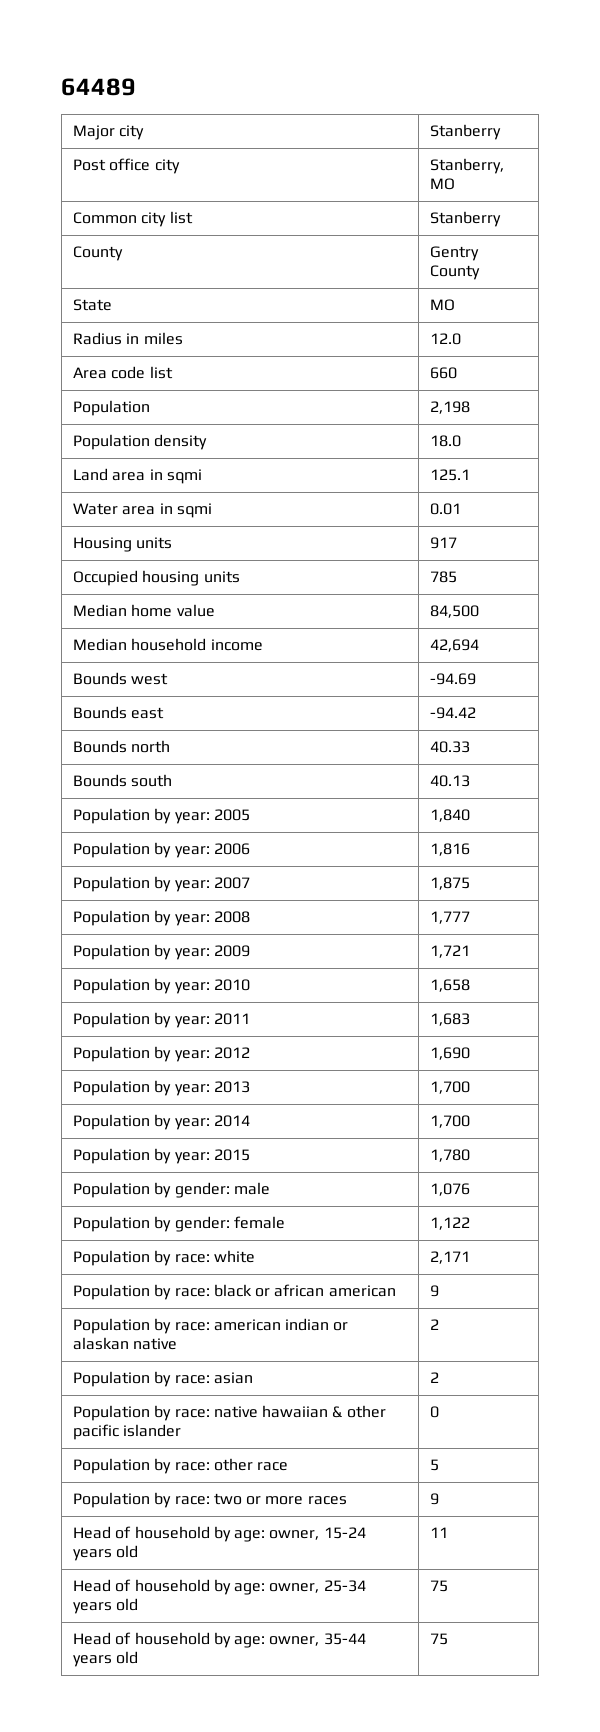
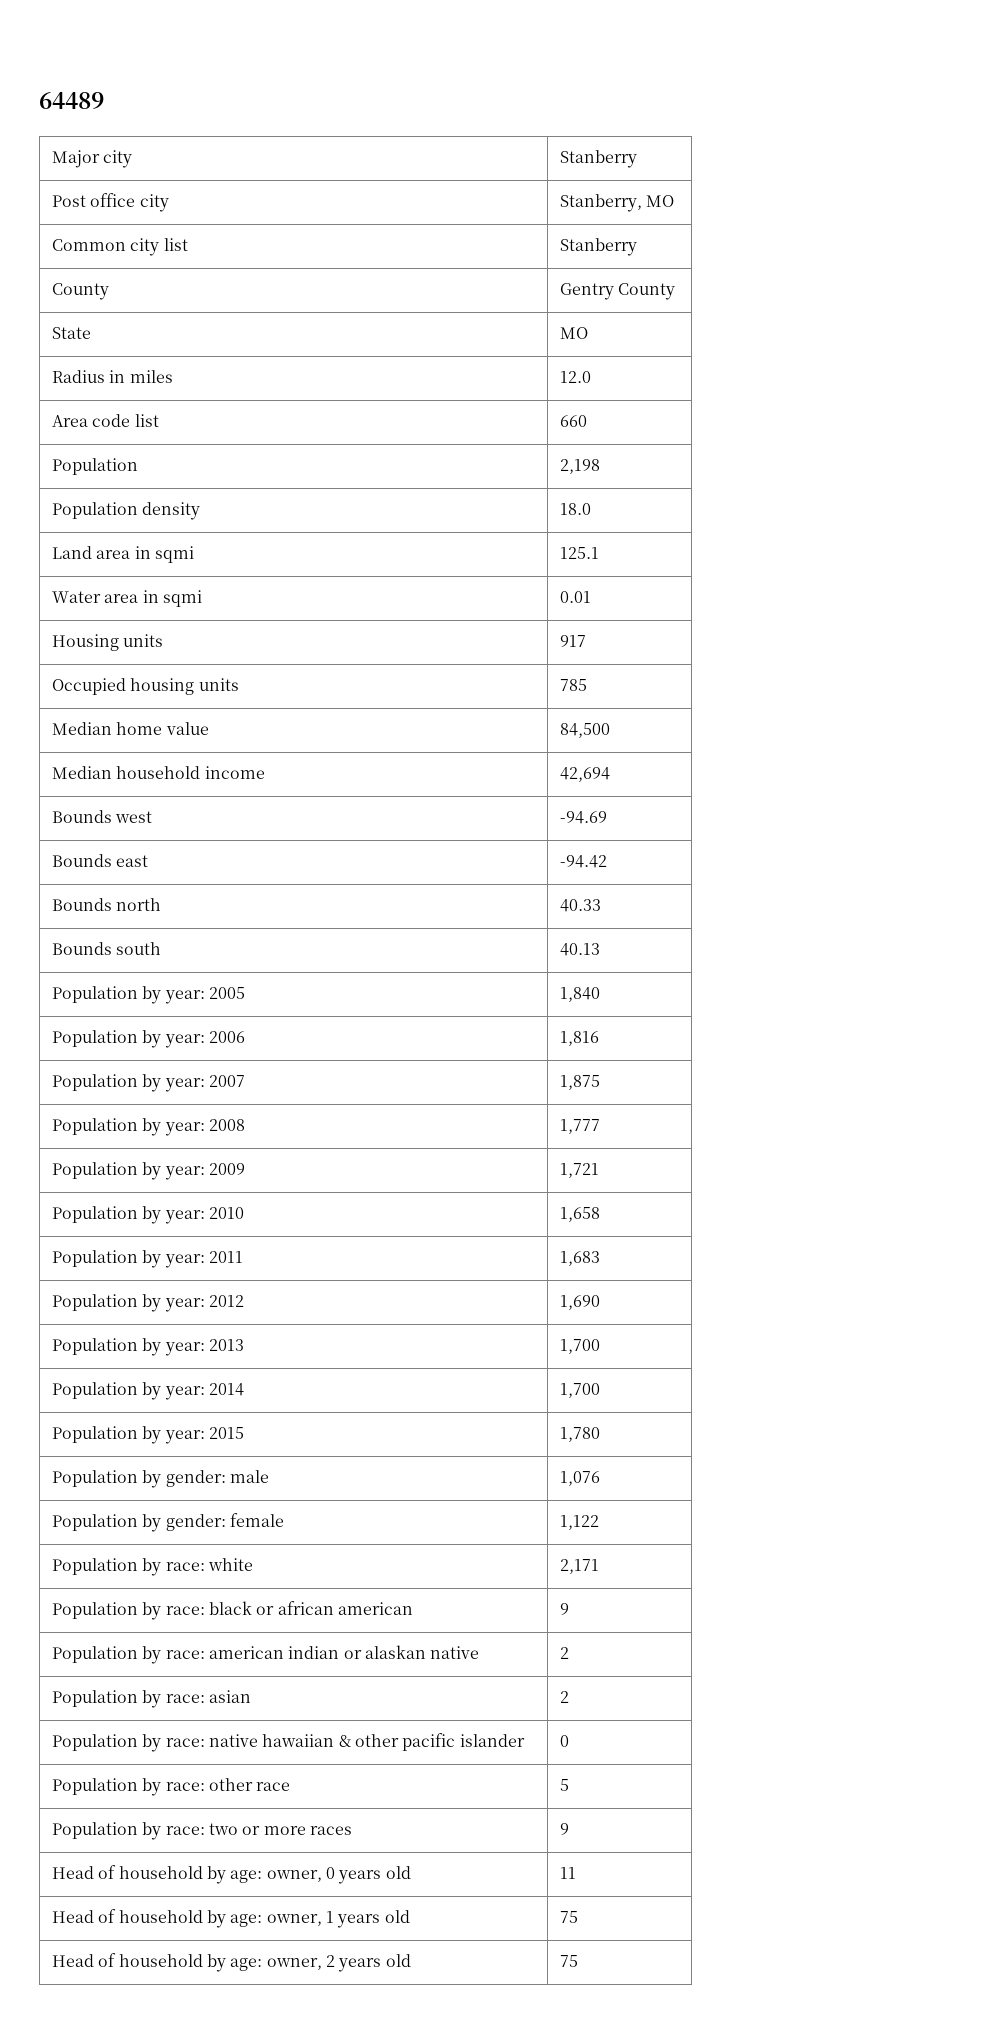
[323,1527,366,1539] 15-24 -> [326,1867,336,1879] 0
[323,1580,366,1592] 25-34 -> [326,1911,335,1923] 1
[323,1633,366,1645] 35-44 -> [326,1955,336,1967] 2

